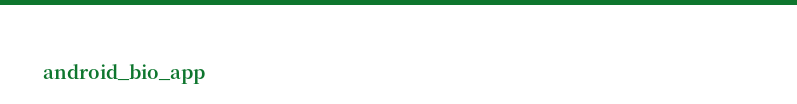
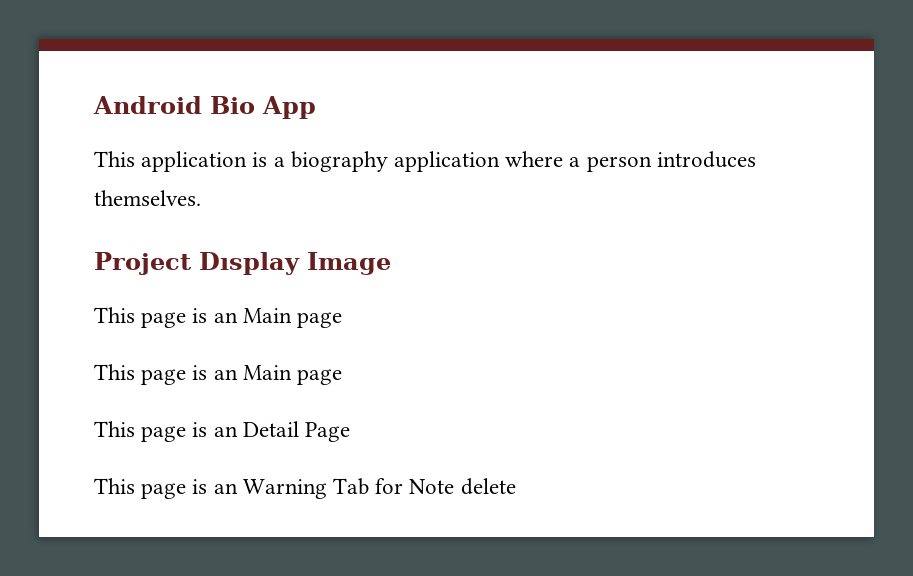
[43,64,205,84] android_bio_app -> [93,96,316,119] [94,151,756,172] [94,190,201,206] [94,252,391,275] [94,307,343,328] [94,364,343,385] [94,421,351,442] [94,478,516,499] Android Bio App // This application is a biography application where a person introduces themselves. // Project Dısplay Image // This page is an Main page // This page is an Main page // This page is an Detail Page // This page is an Warning Tab for Note delete

